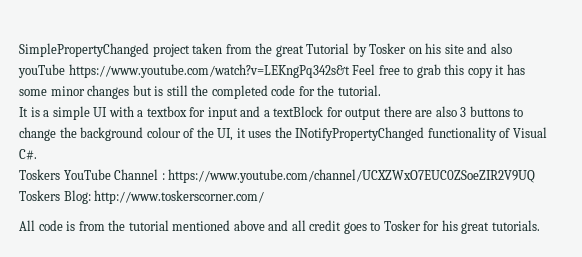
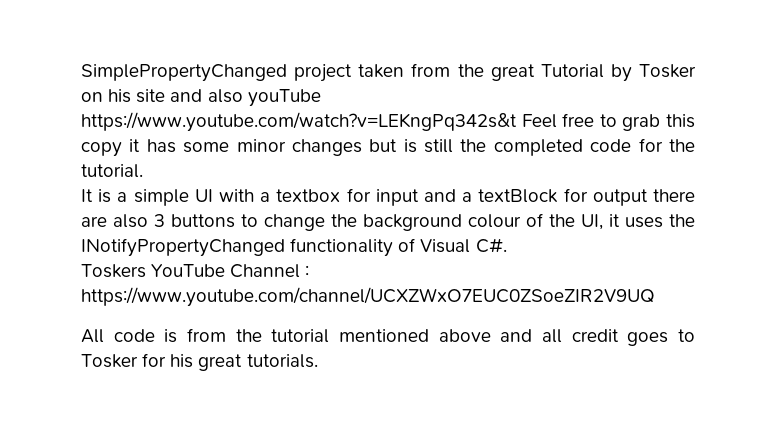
[19,190,265,204] Toskers Blog: http://www.toskerscorner.com/ -> (655, 297) none

